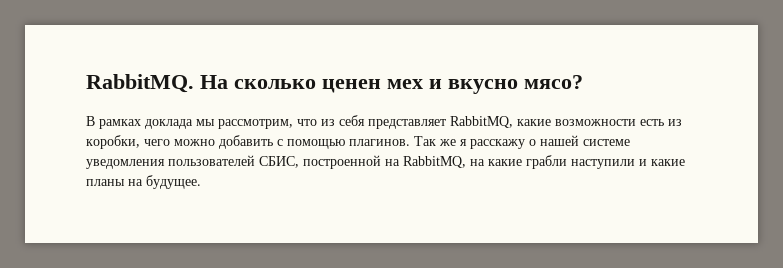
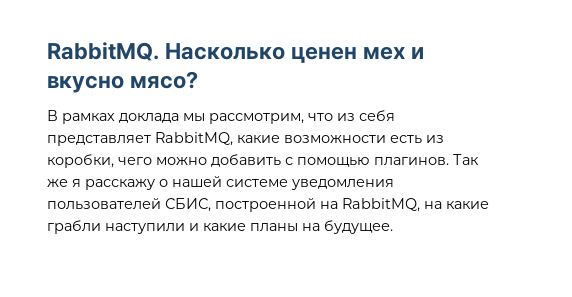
[200,75,316,89] На сколько -> [165,43,286,60] Насколько

